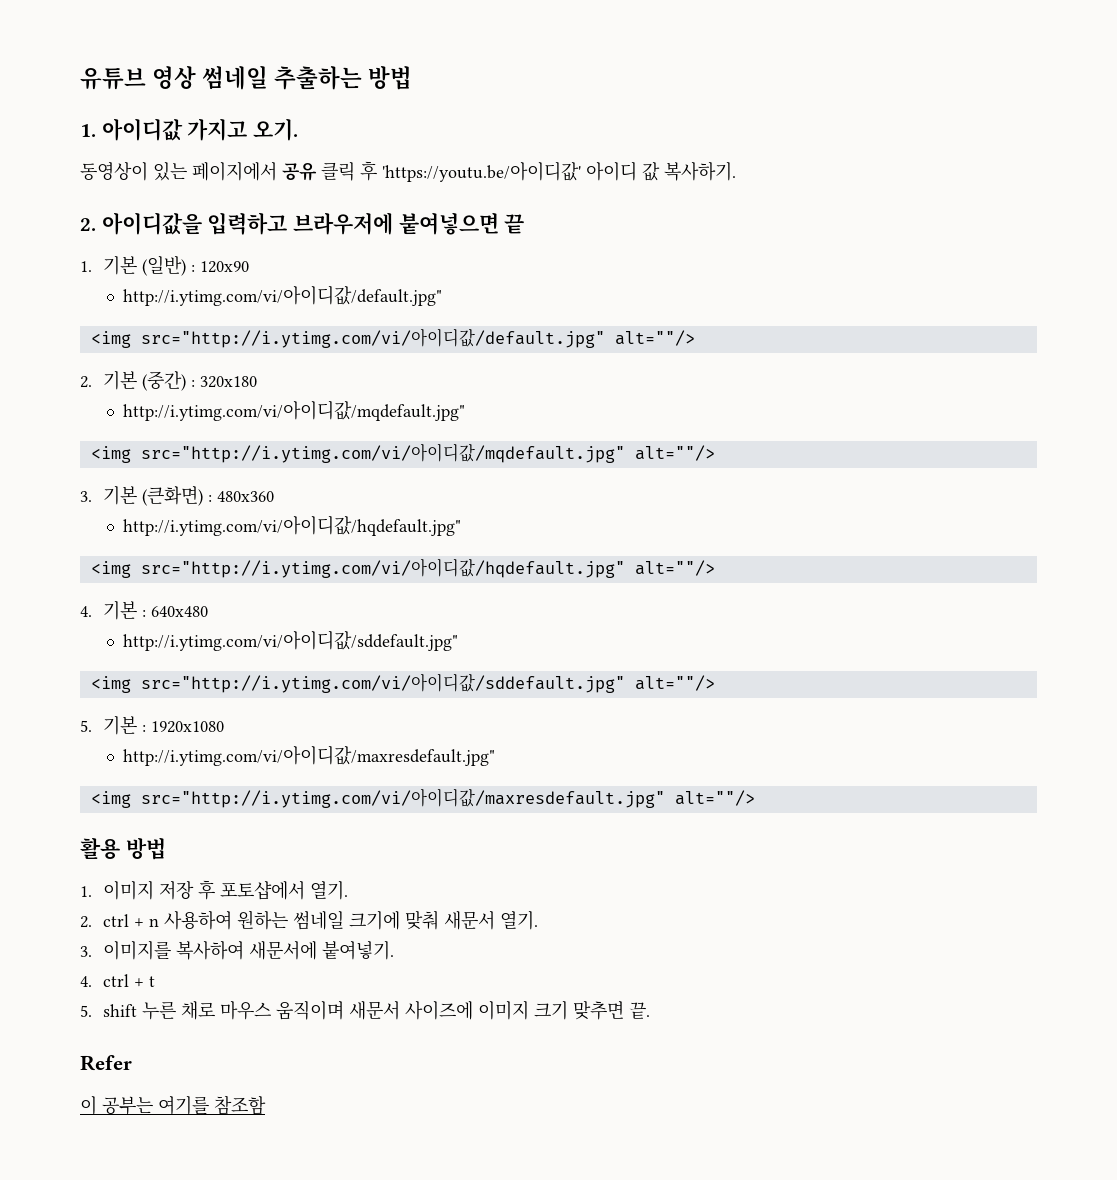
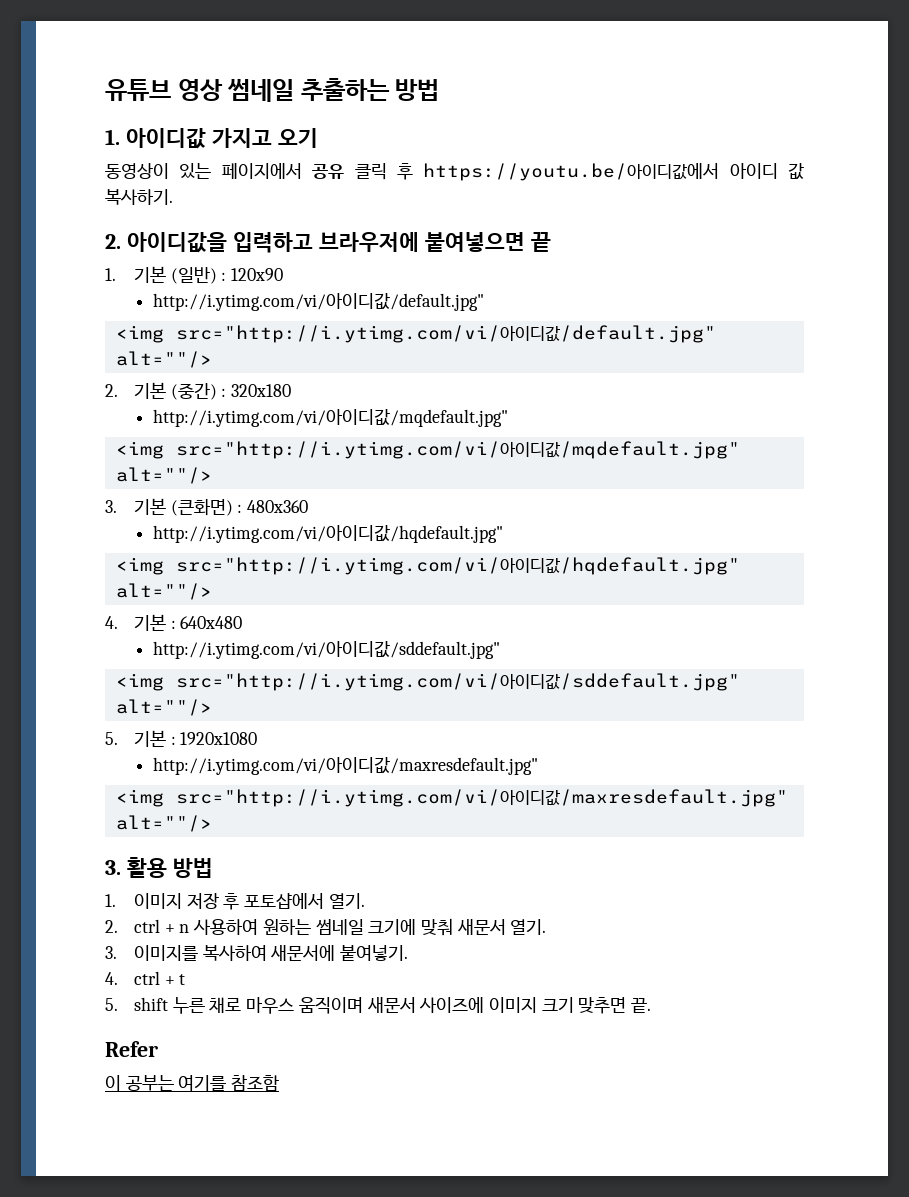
[253,118,299,141] 오기. -> [277,128,318,148] 오기
[382,161,581,182] 'https://youtu.be/아이디값' -> [423,163,720,181] https://youtu.be/아이디값에서
(755, 798) none -> [105,860,121,875] 3.

